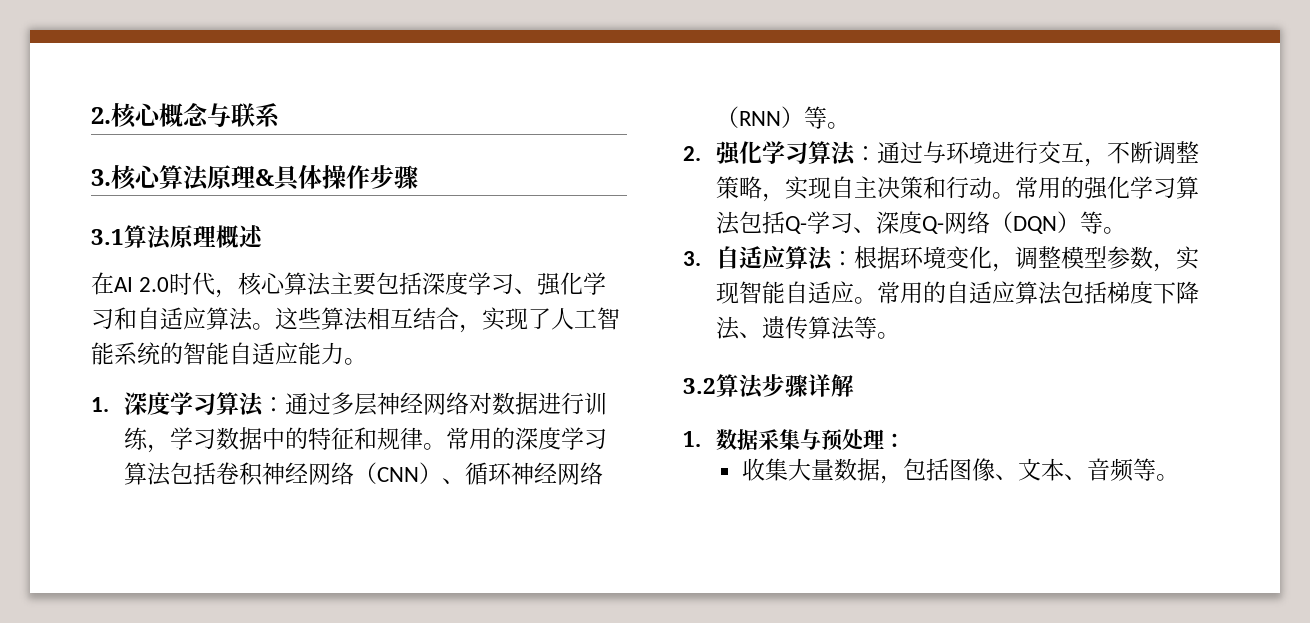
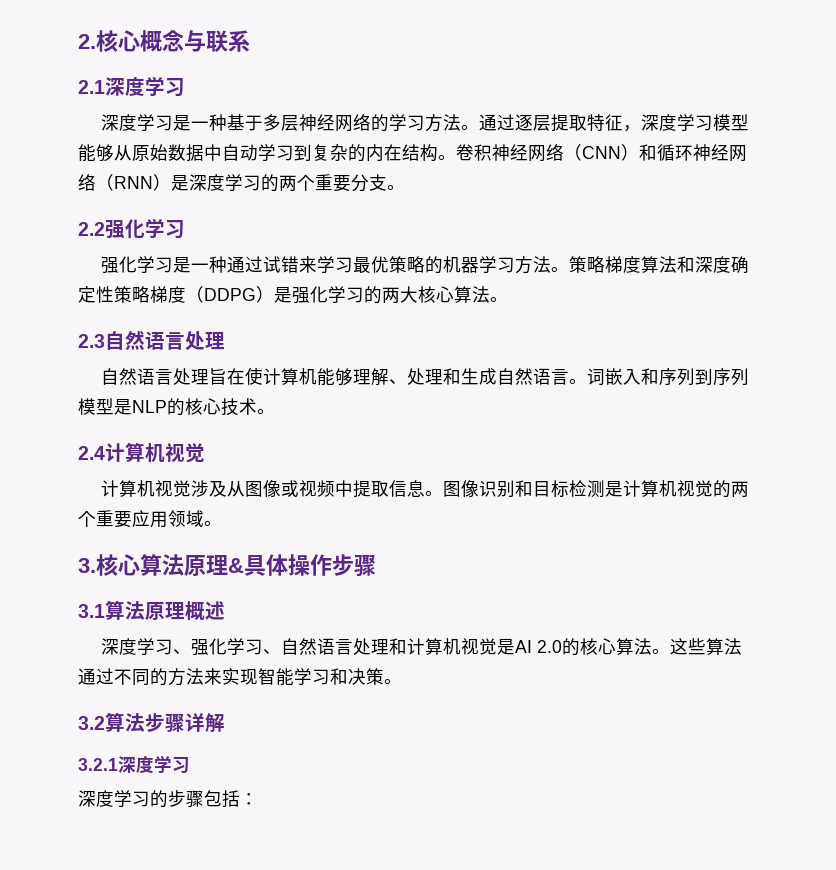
(280, 115) none -> [78,76,185,97] [101,114,750,132] [78,144,747,162] [78,174,405,192] [78,218,185,239] [101,256,750,274] [78,286,508,304] [78,330,225,350] [101,367,750,386] [78,398,275,416] [78,442,205,463] [101,480,750,498] [78,510,222,528] // 2.1深度学习 // 深度学习是一种基于多层神经网络的学习方法。通过逐层提取特征，深度学习模型能够从原始数据中自动学习到复杂的内在结构。卷积神经网络（CNN）和循环神经网络（RNN）是深度学习的两个重要分支。 // 2.2强化学习 // 强化学习是一种通过试错来学习最优策略的机器学习方法。策略梯度算法和深度确定性策略梯度（DDPG）是强化学习的两大核心算法。 // 2.3自然语言处理 // 自然语言处理旨在使计算机能够理解、处理和生成自然语言。词嵌入和序列到序列模型是NLP的核心技术。 // 2.4计算机视觉 // 计算机视觉涉及从图像或视频中提取信息。图像识别和目标检测是计算机视觉的两个重要应用领域。
[91,272,423,298] 在AI 2.0时代，核心算法主要包括 -> (225, 610) none
[114,307,620,333] [91,342,367,365] [91,392,608,417] [124,427,608,453] [124,462,604,486] [716,106,851,129] [683,141,1200,167] [716,176,1200,202] [716,211,1127,235] [683,246,1200,272] [716,281,1200,305] [716,316,878,340] 和自适应算法。这些算法相互结合，实现了人工智能系统的智能自适应能力。 // 1.深度学习算法：通过多层神经网络对数据进行训练，学习数据中的特征和规律。常用的深度学习算法包括卷积神经网络（CNN）、循环神经网络（RNN）等。 // 2.强化学习算法：通过与环境进行交互，不断调整策略，实现自主决策和行动。常用的强化学习算法包括Q-学习、深度Q-网络（DQN）等。 // 3.自适应算法：根据环境变化，调整模型参数，实现智能自适应。常用的自适应算法包括梯度下降法、遗传算法等 -> [263,638,743,656] [78,668,384,686] 、自然语言处理和计算机视觉是AI 2.0的核心算法。这些算法通过不同的方法来实现智能学习和决策
[683,429,906,451] [741,458,1179,484] 1.数据采集与预处理： // 收集大量数据，包括图像、文本、音频等。 -> [78,755,190,774] [78,790,258,808] 3.2.1深度学习 // 深度学习的步骤包括：

